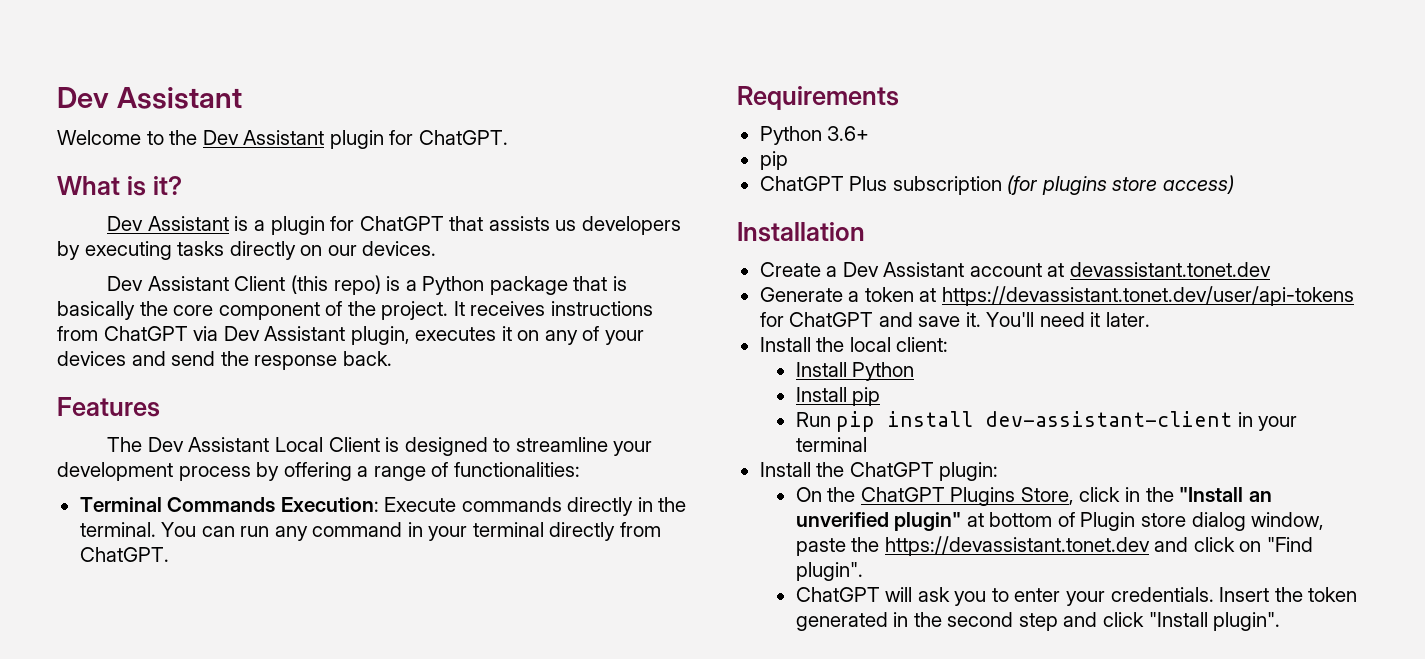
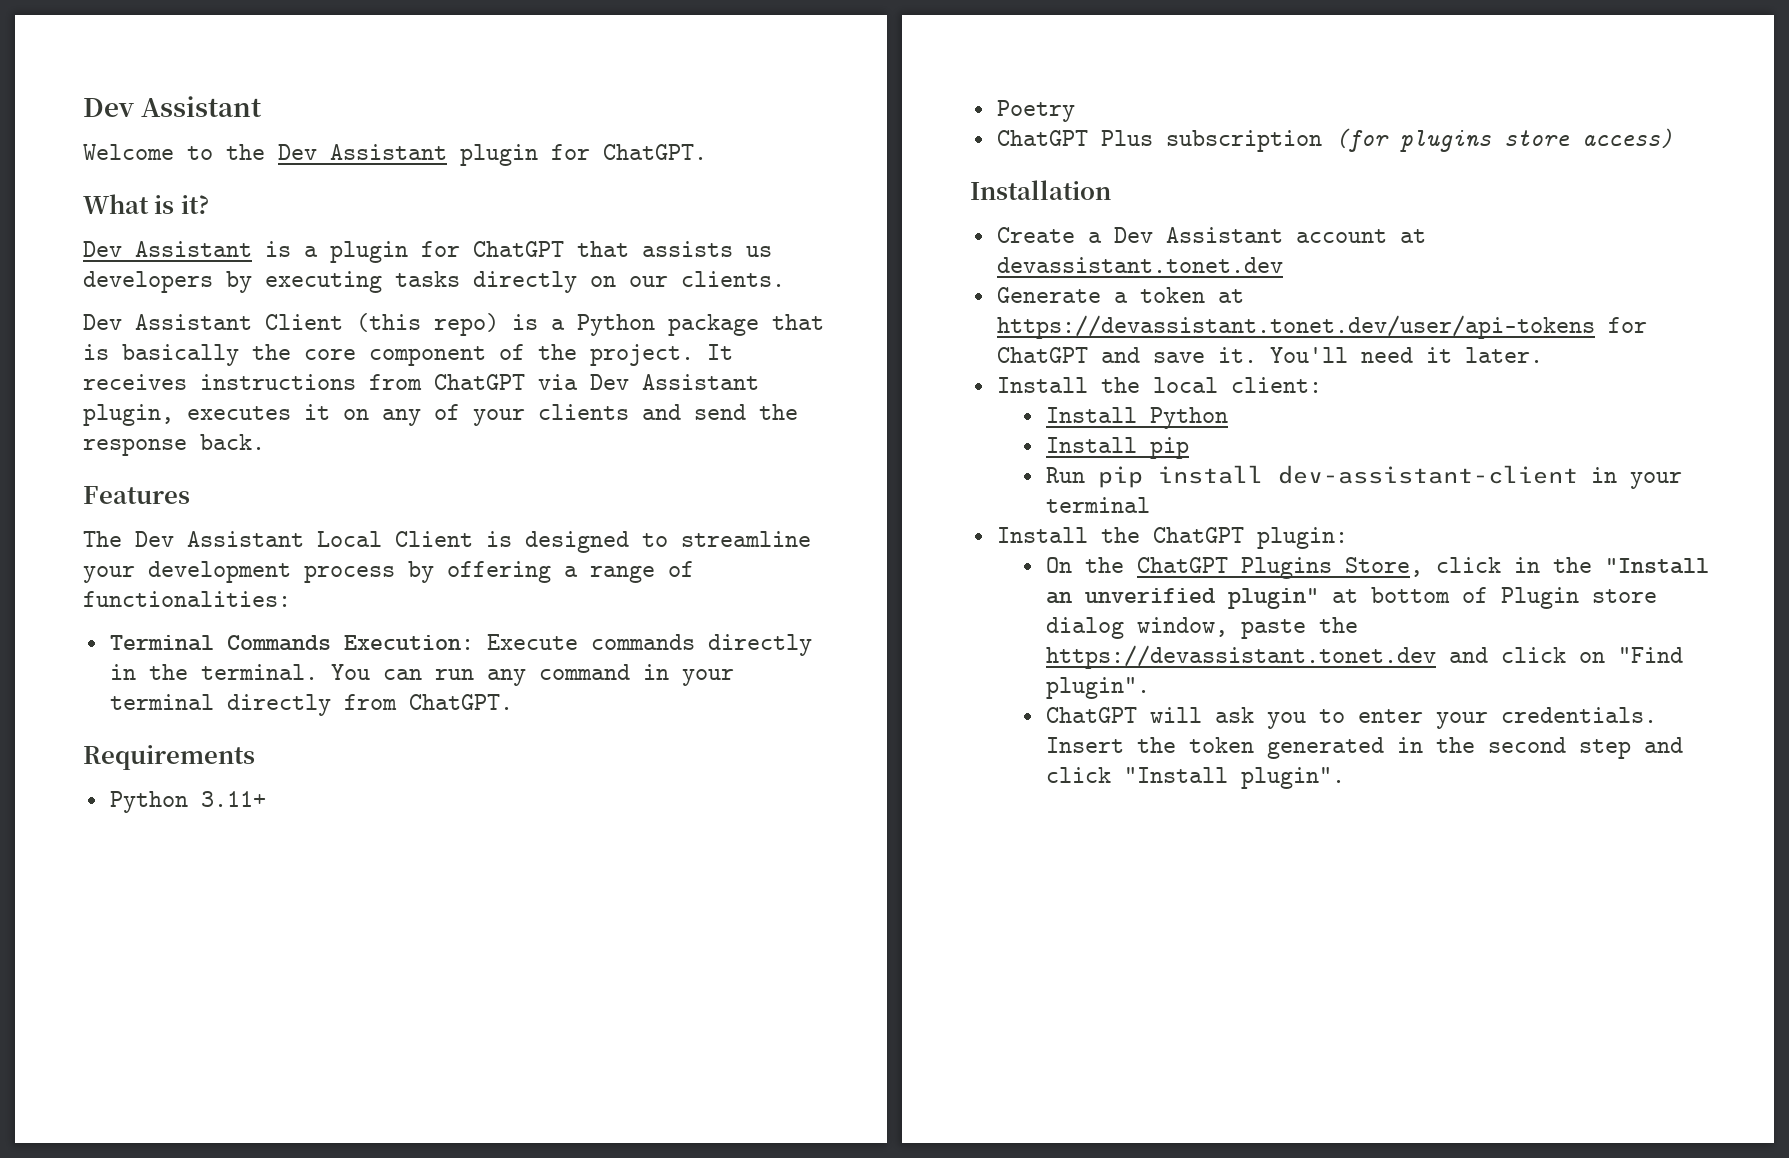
[362,241,437,256] devices. -> [681,271,785,287] clients.
[57,351,126,366] devices -> [538,404,629,420] clients
[827,126,870,141] [759,151,788,170] 3.6+ // pip -> [200,791,266,807] [996,100,1075,122] 3.11+ // Poetry

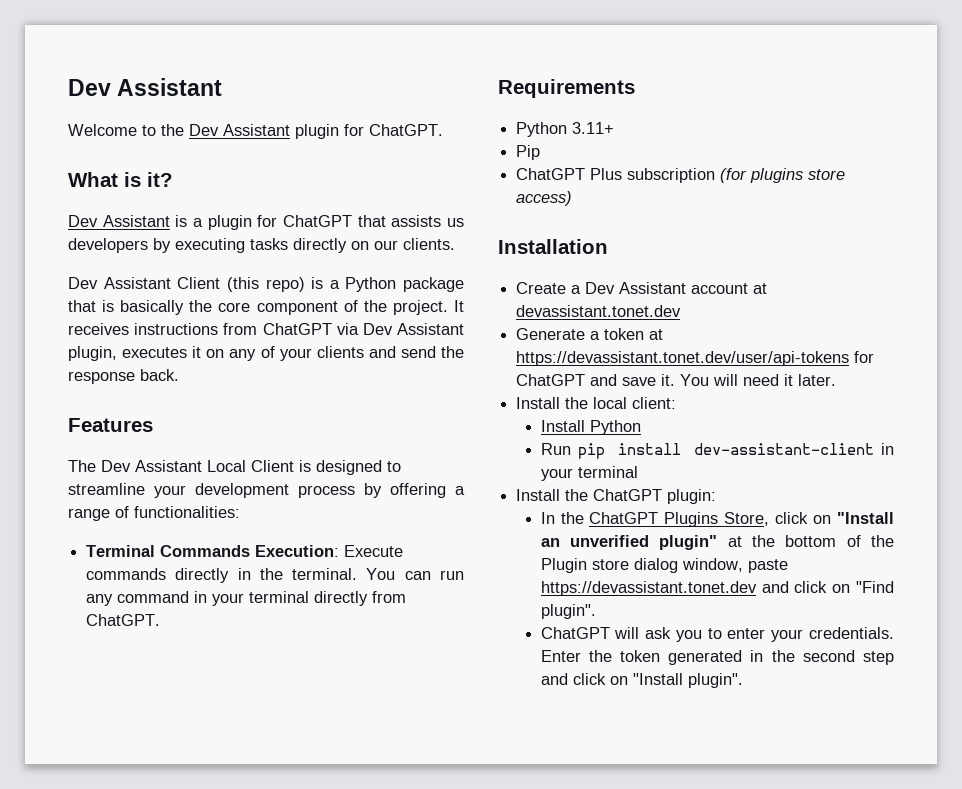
[996,100,1075,122] Poetry -> [516,145,541,160] Pip
[1269,347,1348,363] You'll -> [680,374,739,386] You will
[1045,437,1189,459] // Install pip -> (641, 427) none
[1045,557,1072,573] On -> [540,512,555,524] In
[1513,557,1592,573] in the -> [813,515,832,524] on
(1358, 596) none -> [752,535,776,547] the
(1488, 595) none -> [871,535,894,547] the
[1318,617,1358,633] the -> (788, 566) none
[1045,737,1124,753] Insert -> [540,650,581,662] Enter
(1111, 775) none -> [609,676,628,685] on

